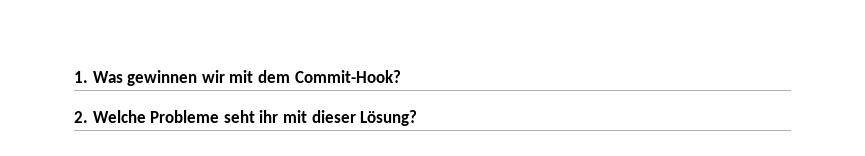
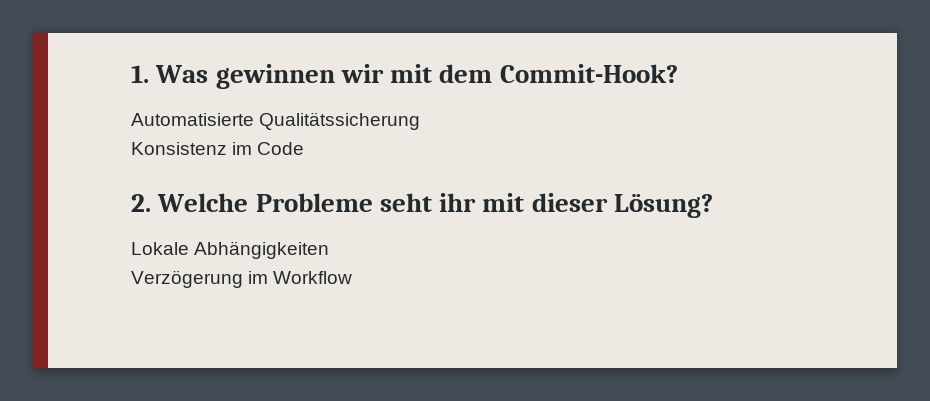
(401, 76) none -> [131,112,421,130] [131,142,305,155] // Automatisierte Qualitätssicherung // Konsistenz im Code
(418, 118) none -> [131,241,330,259] [131,270,353,288] // Lokale Abhängigkeiten // Verzögerung im Workflow

